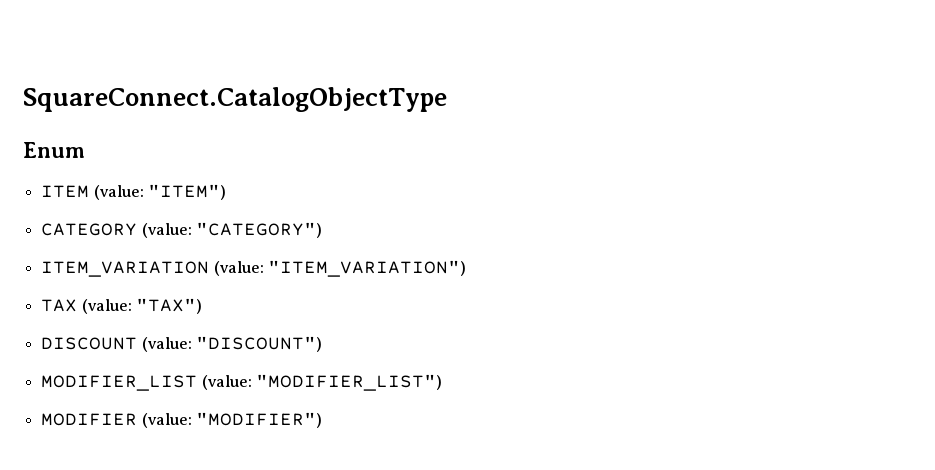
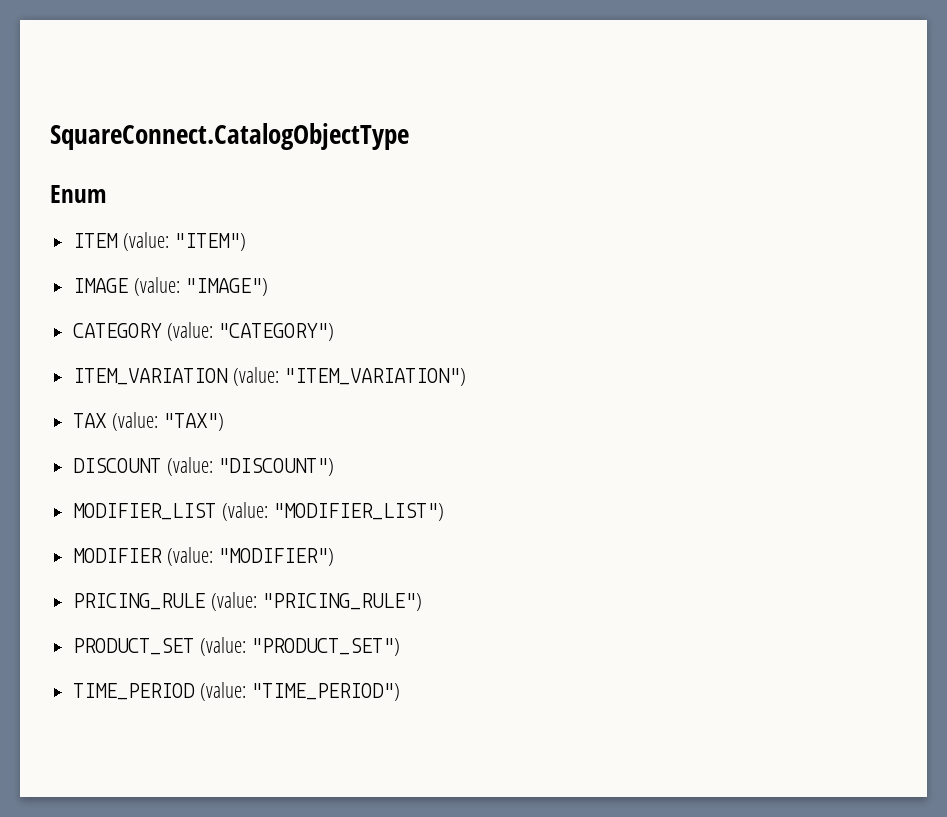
(227, 192) none -> [73,277,269,296] // IMAGE (value: "IMAGE")
(323, 420) none -> [73,592,423,611] [73,637,401,656] [73,682,401,701] // PRICING_RULE (value: "PRICING_RULE") // PRODUCT_SET (value: "PRODUCT_SET") // TIME_PERIOD (value: "TIME_PERIOD")

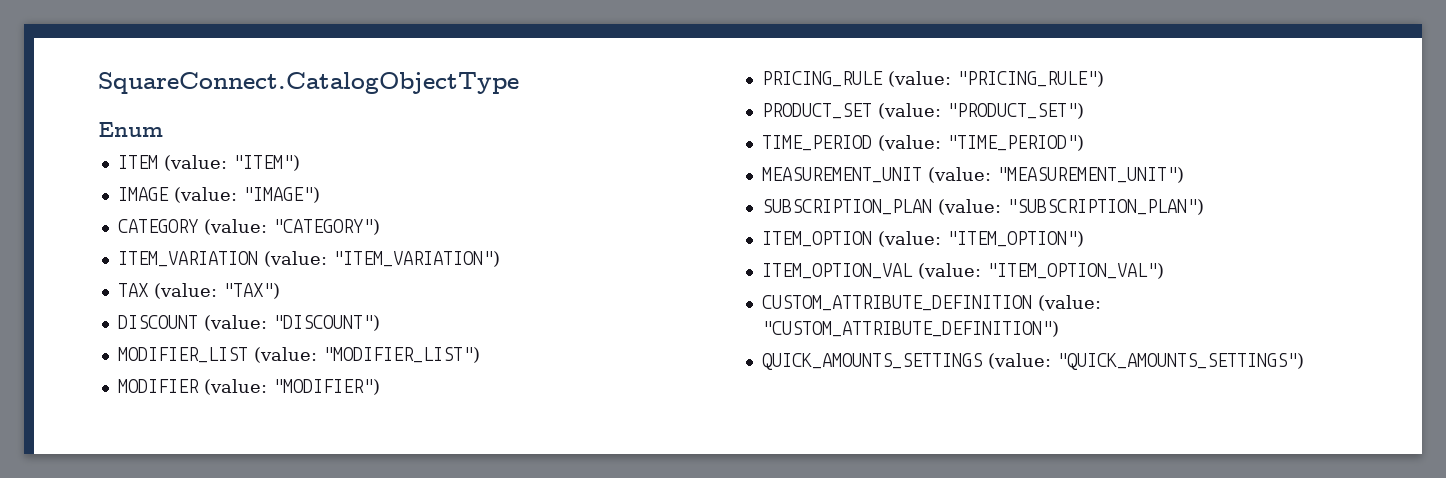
(401, 692) none -> [761,167,1184,183] [761,199,1204,215] [761,231,1084,247] [761,263,1164,279] [761,295,1101,311] [761,321,1059,337] [761,353,1304,370] // MEASUREMENT_UNIT (value: "MEASUREMENT_UNIT") // SUBSCRIPTION_PLAN (value: "SUBSCRIPTION_PLAN") // ITEM_OPTION (value: "ITEM_OPTION") // ITEM_OPTION_VAL (value: "ITEM_OPTION_VAL") // CUSTOM_ATTRIBUTE_DEFINITION (value: "CUSTOM_ATTRIBUTE_DEFINITION") // QUICK_AMOUNTS_SETTINGS (value: "QUICK_AMOUNTS_SETTINGS")

